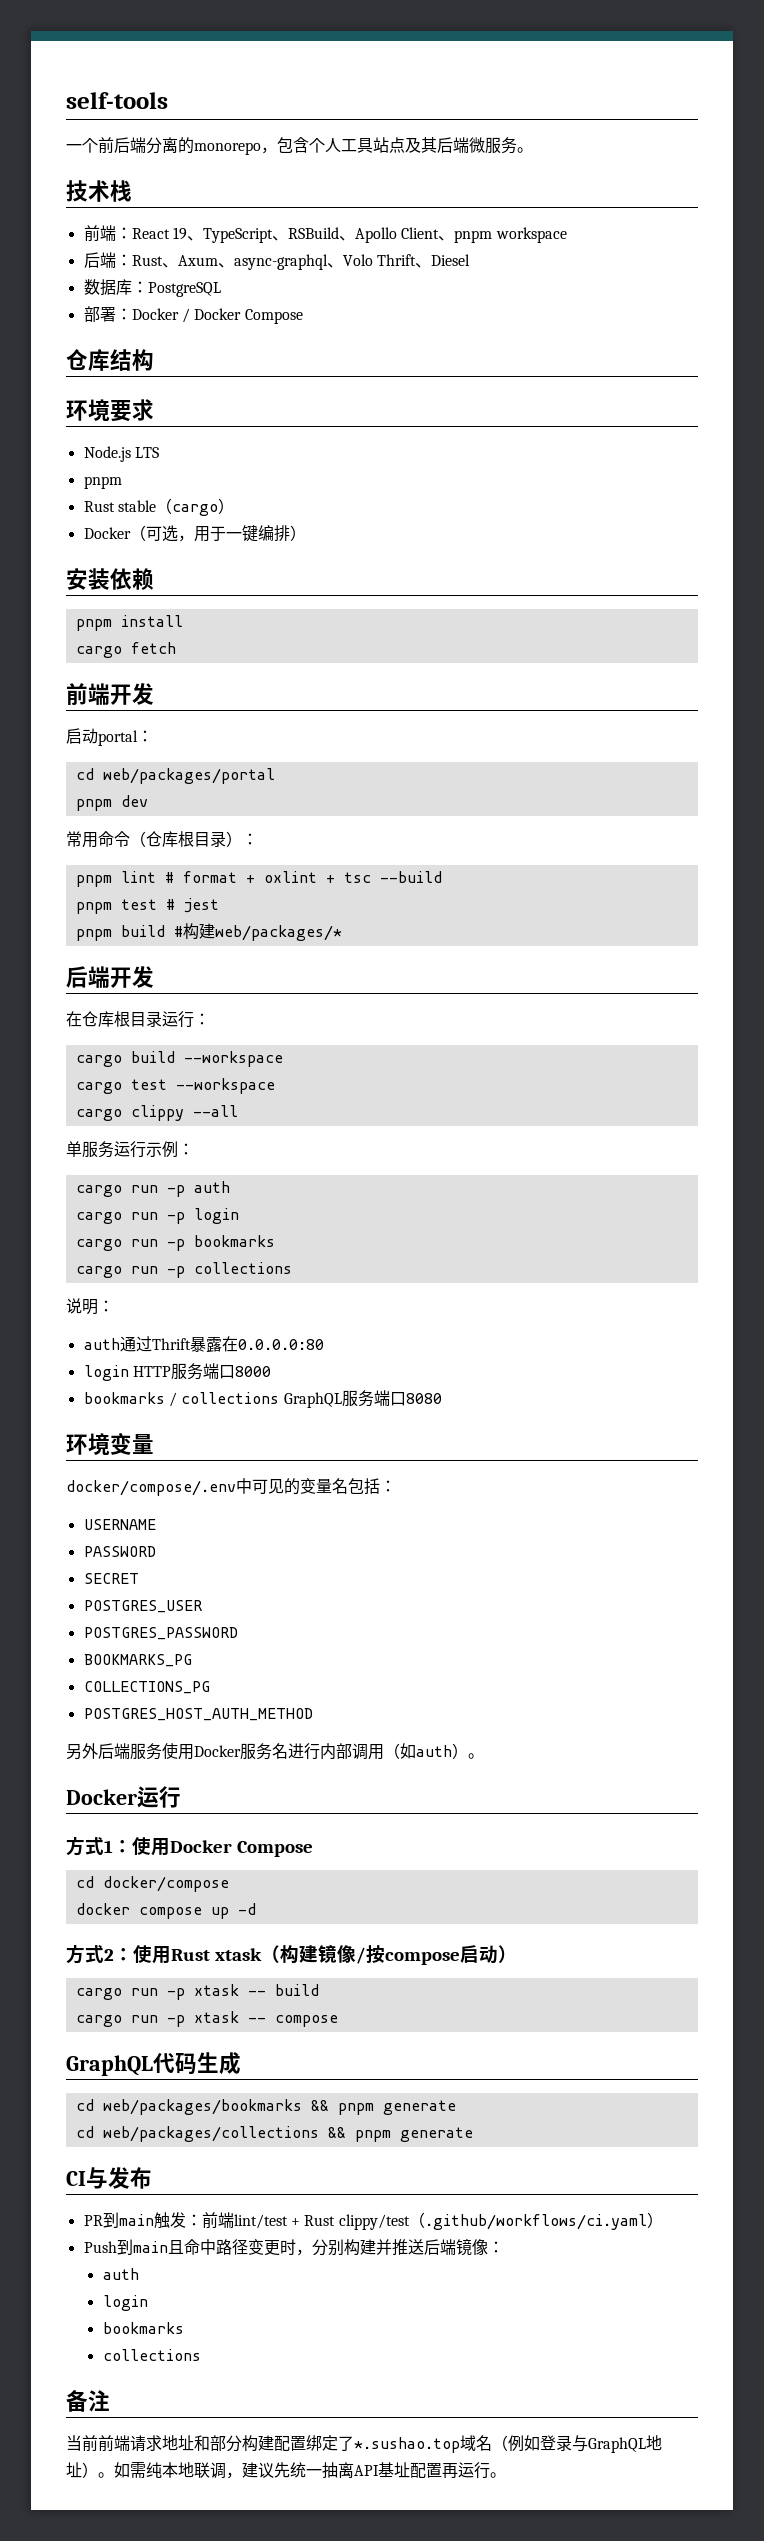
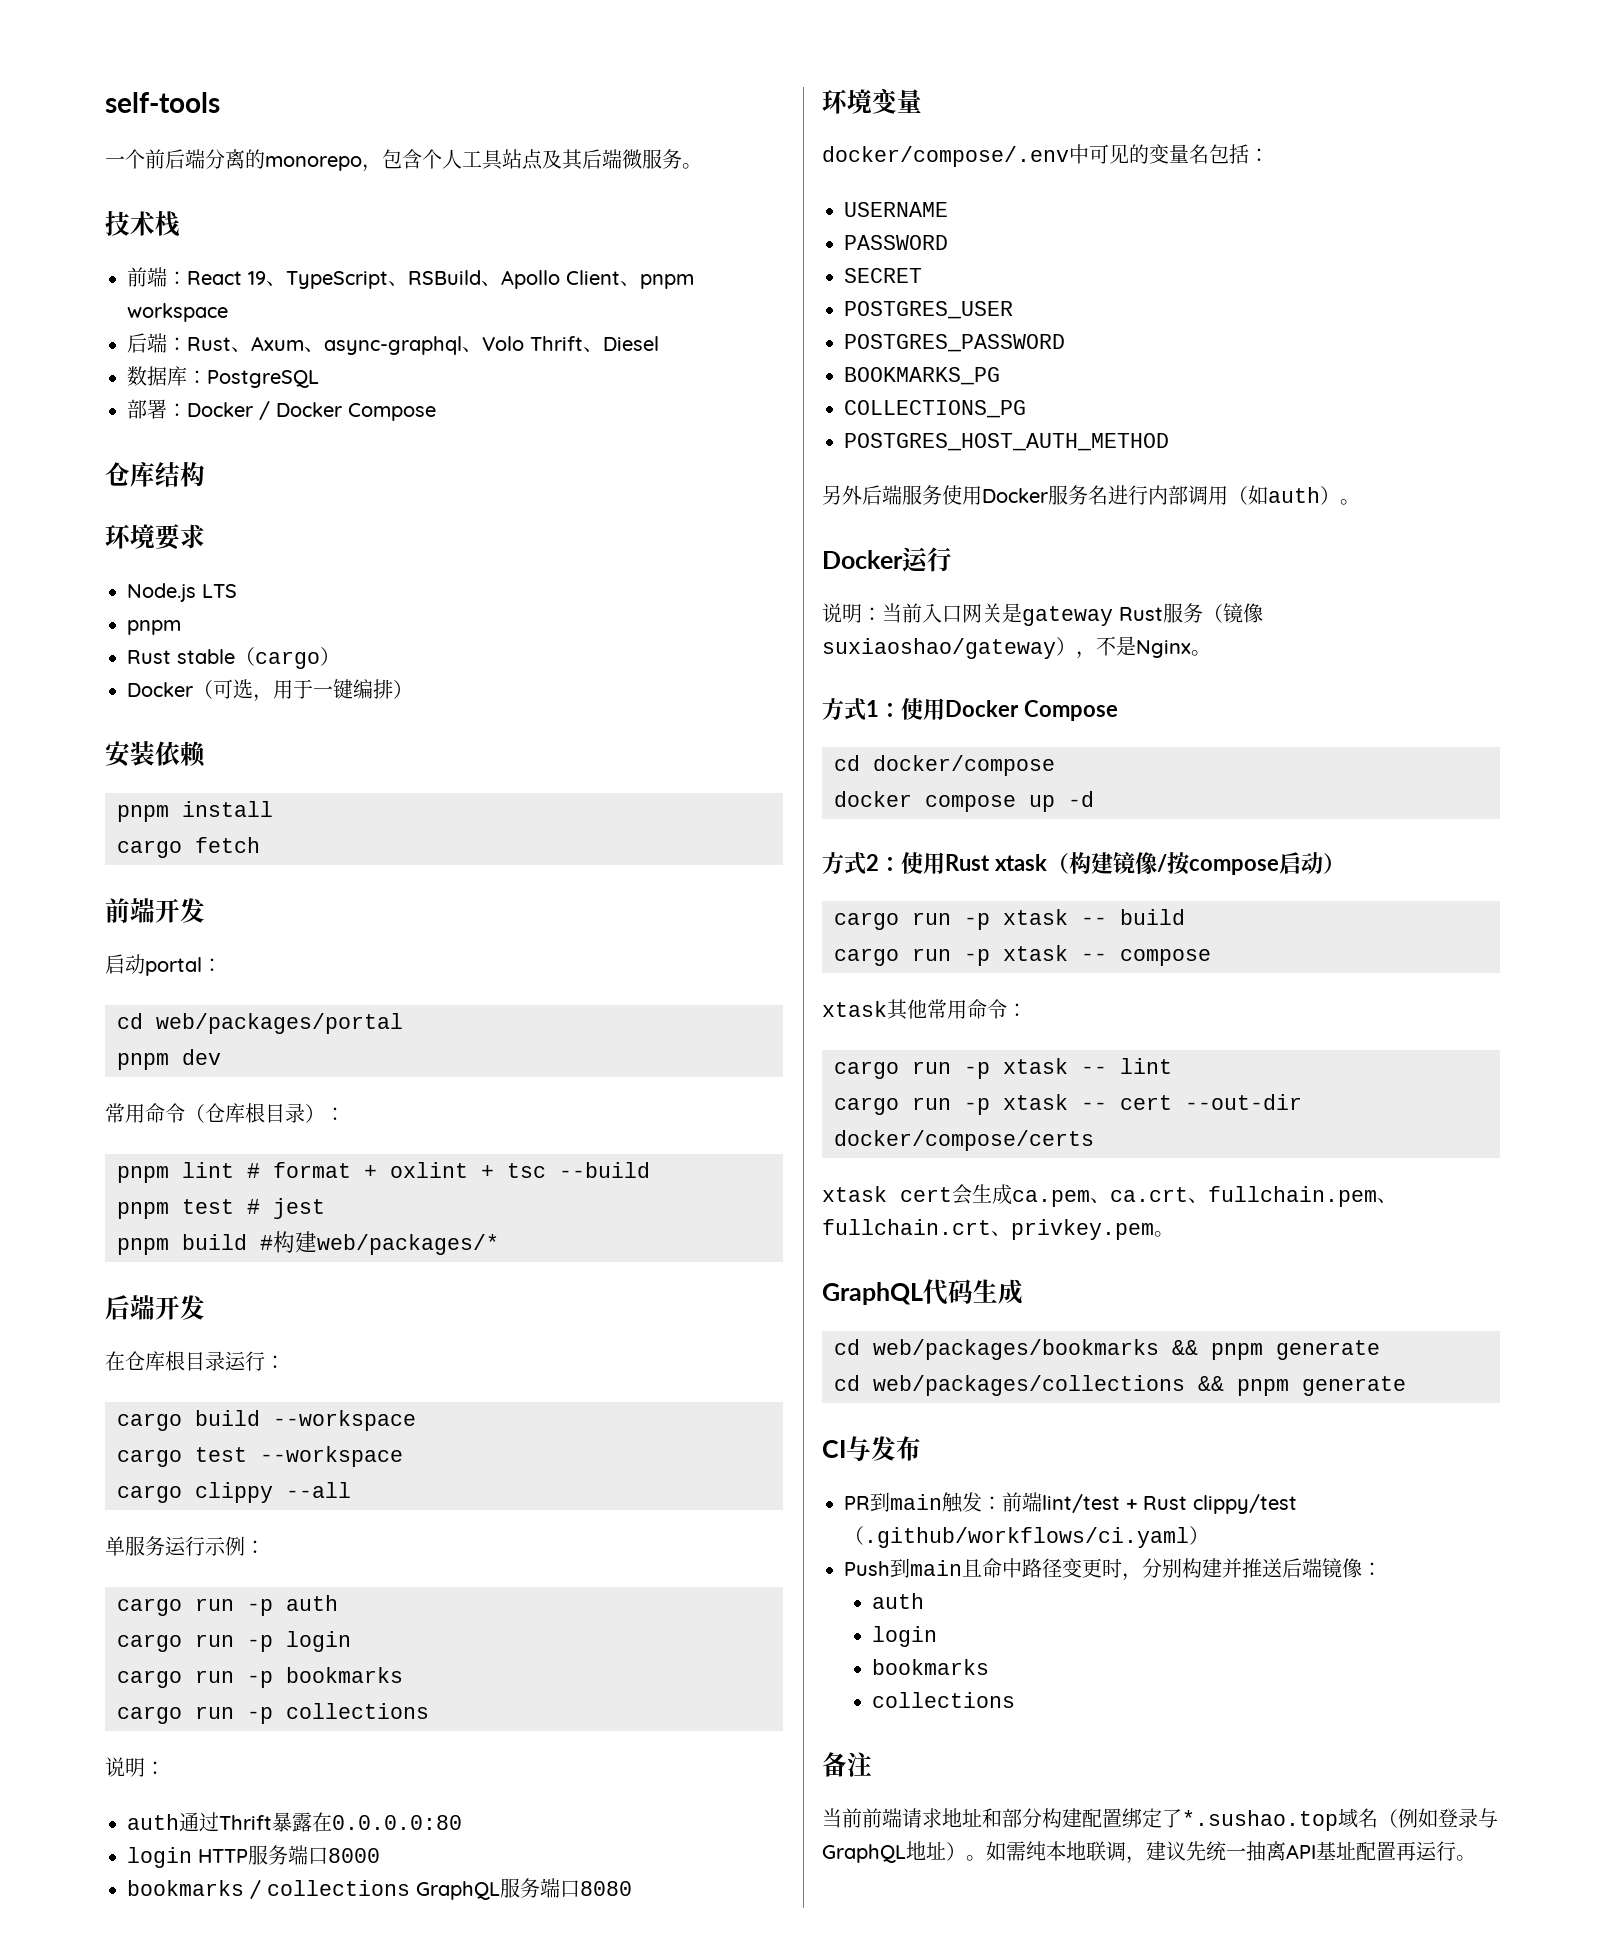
(181, 1797) none -> [822,603,1263,626] [822,636,1211,659] // 说明：当前入口网关是gateway Rust服务（镜像suxiaoshao/gateway），不是Nginx。
(338, 2021) none -> [822,999,1027,1020] [834,1058,1172,1079] [834,1094,1302,1115] [834,1130,1094,1151] [822,1184,1397,1207] [822,1219,1174,1240] // xtask其他常用命令： // cargo run -p xtask -- lint // cargo run -p xtask -- cert --out-dir docker/compose/certs // xtask cert会生成ca.pem、ca.crt、fullchain.pem、fullchain.crt、privkey.pem。

